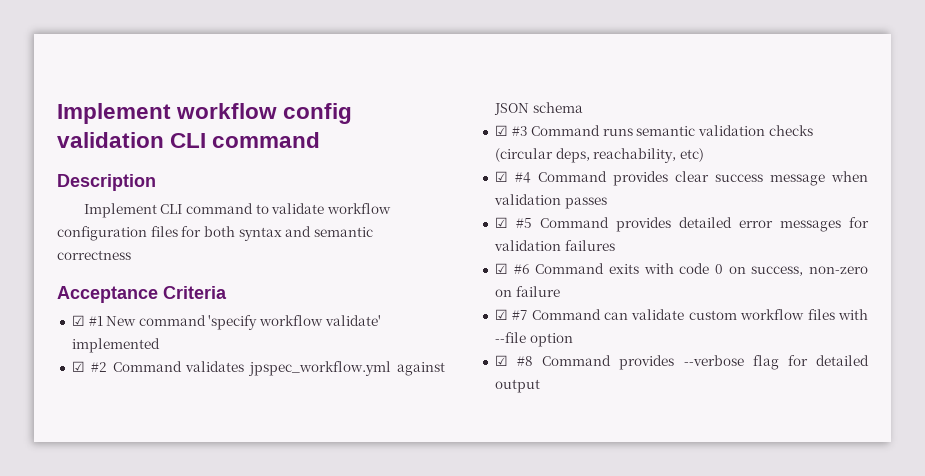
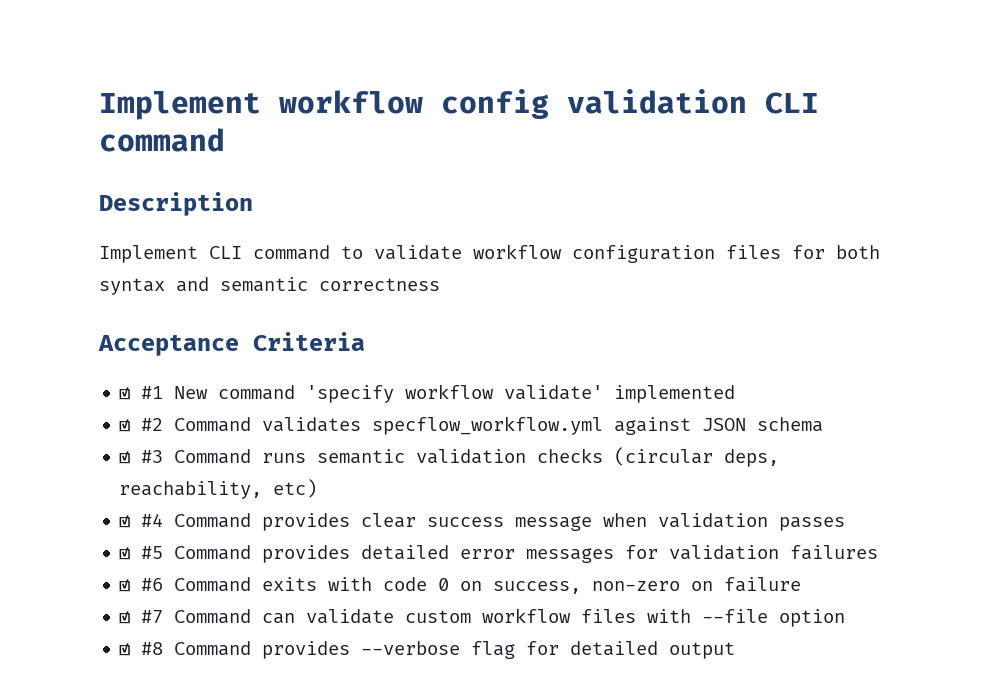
[248,361,392,376] jpspec_workflow.yml -> [372,416,604,435] specflow_workflow.yml

